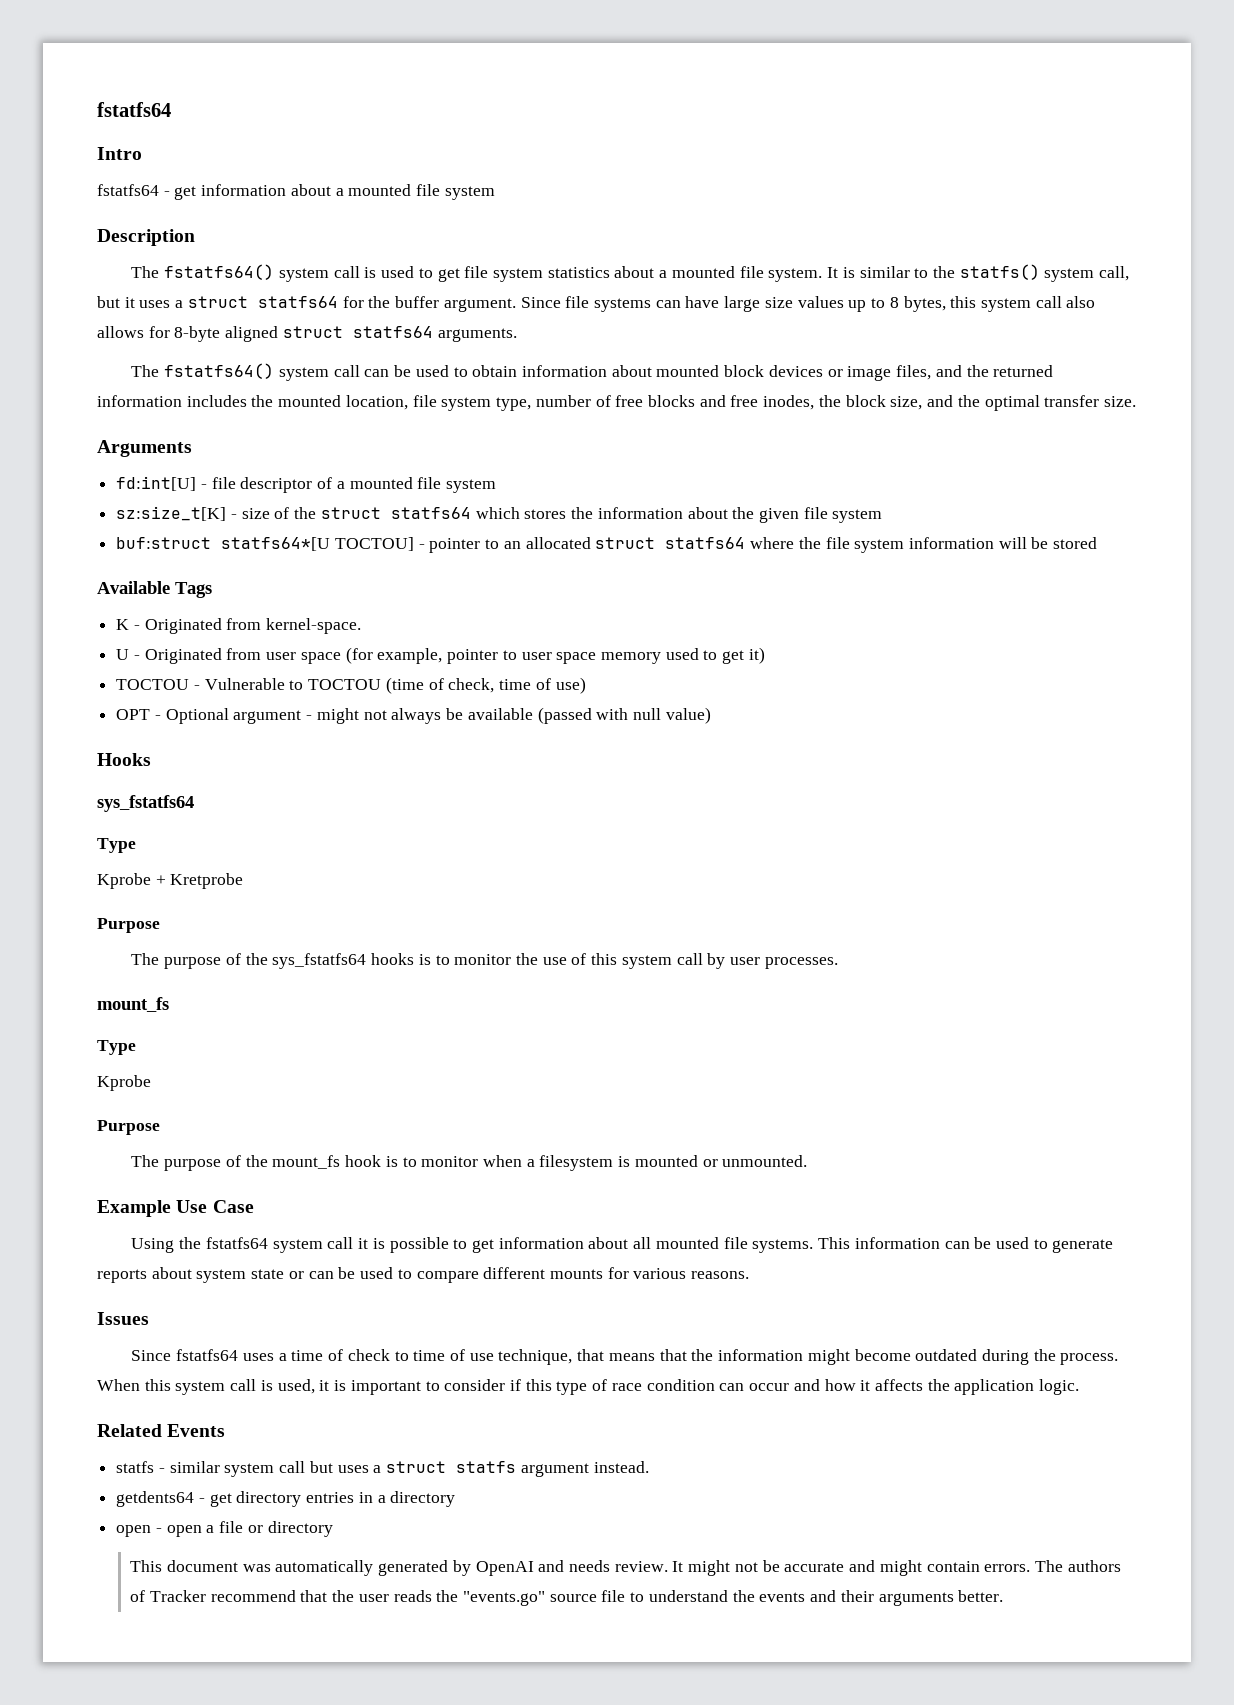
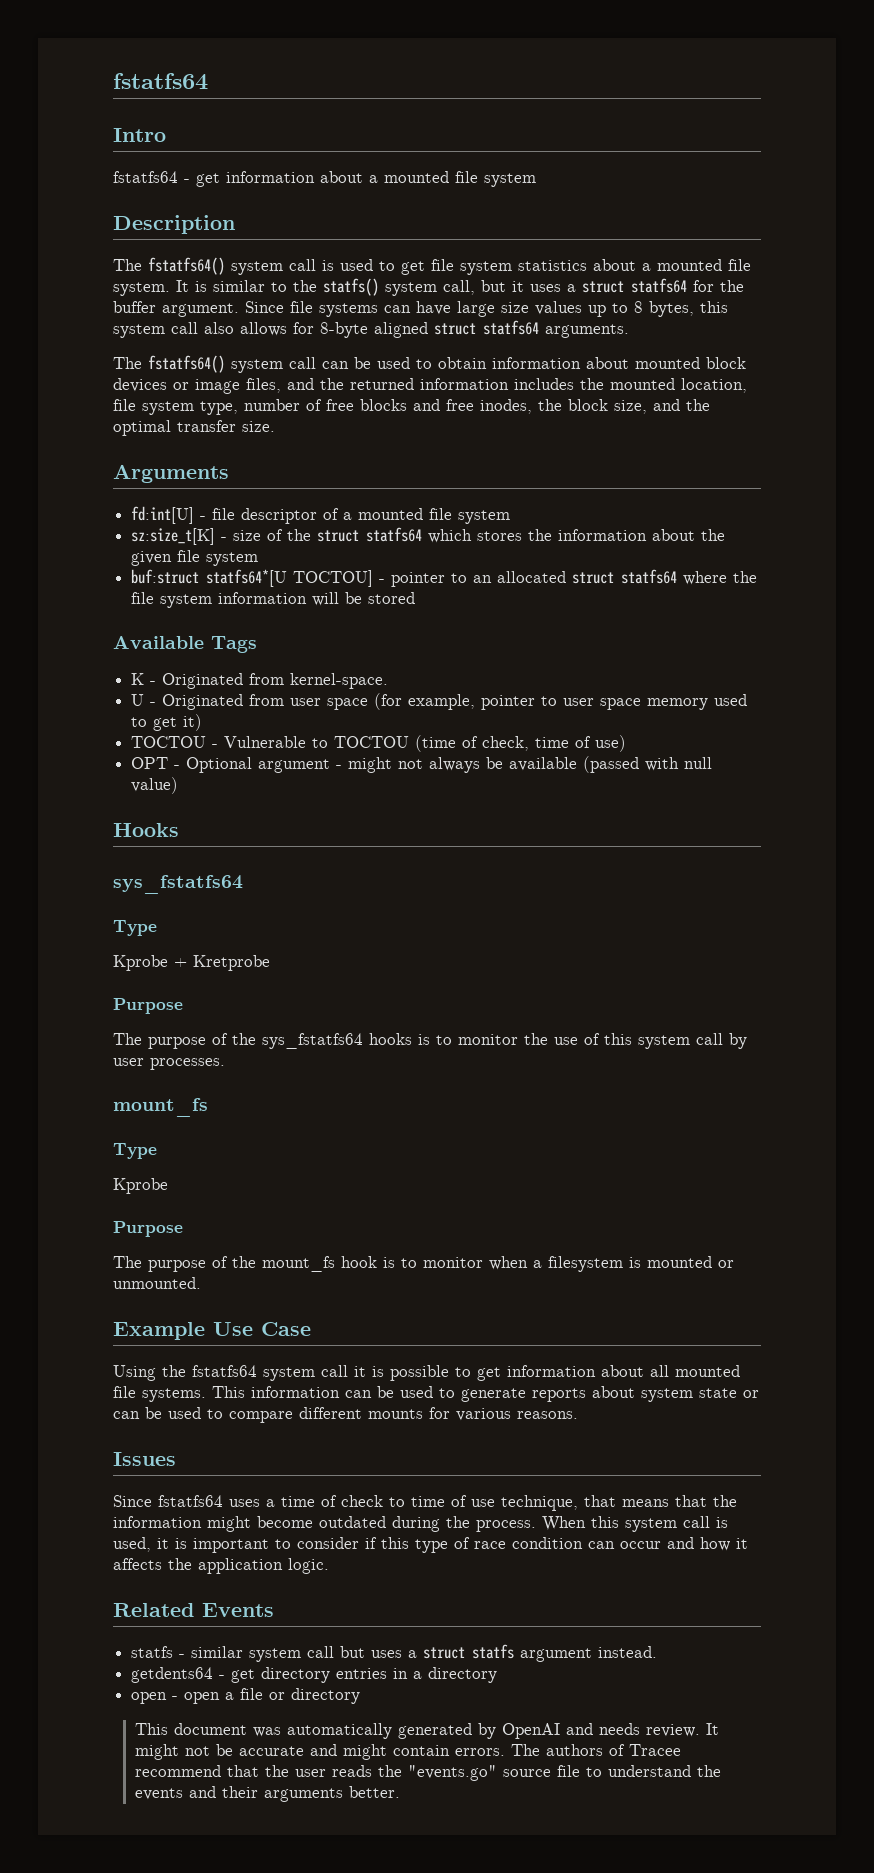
[149,1590,206,1602] Tracker -> [628,1744,681,1756] Tracee

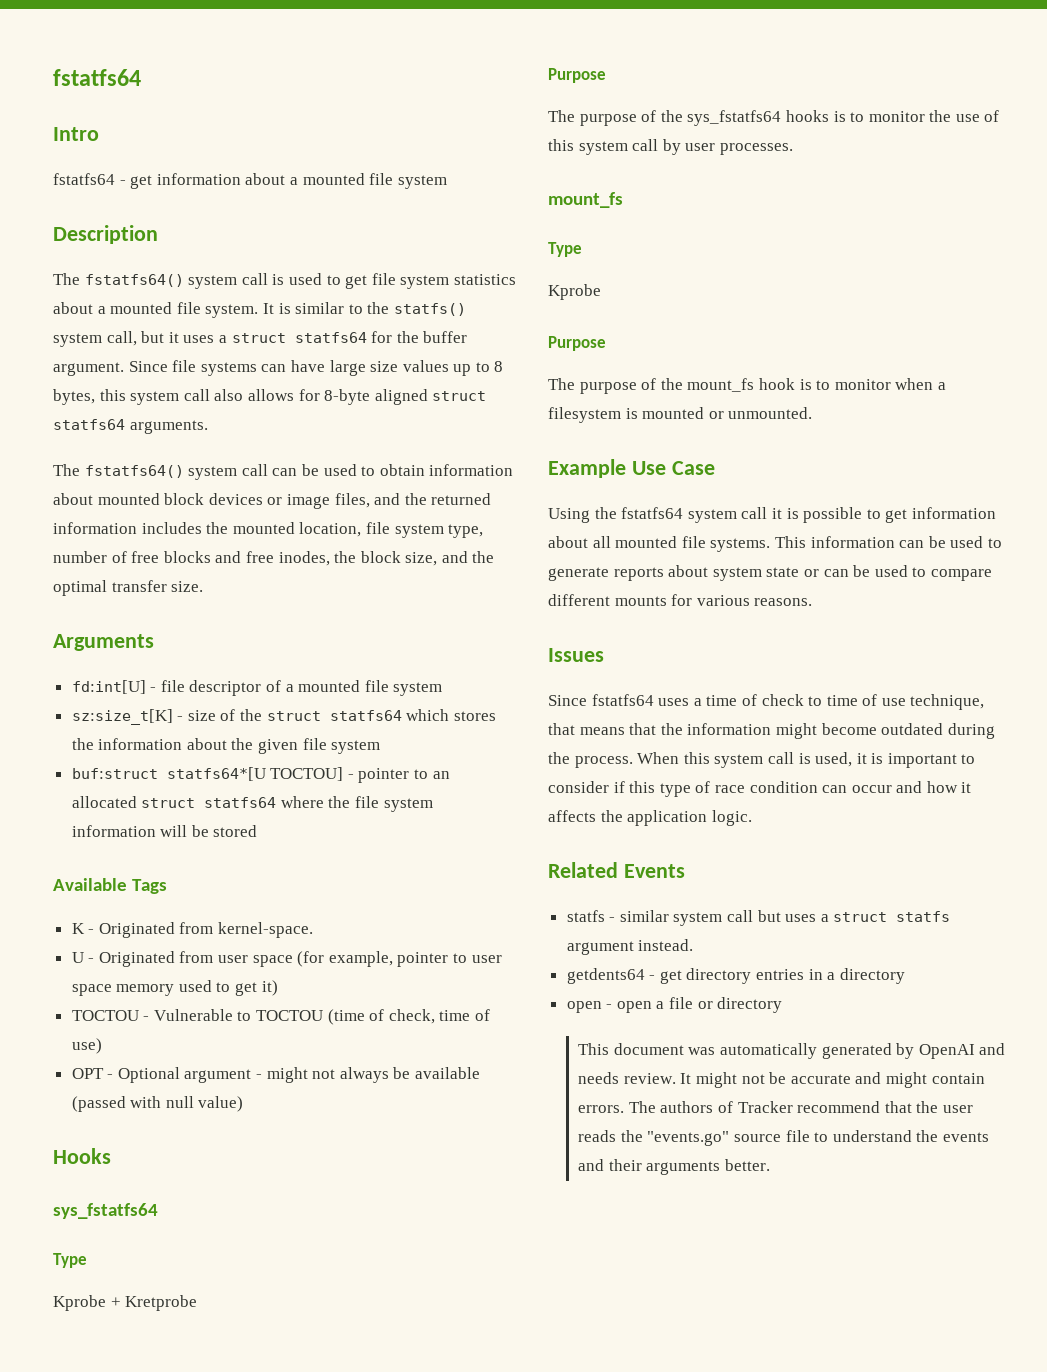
[628,1744,681,1756] Tracee -> [737,1101,793,1113] Tracker

